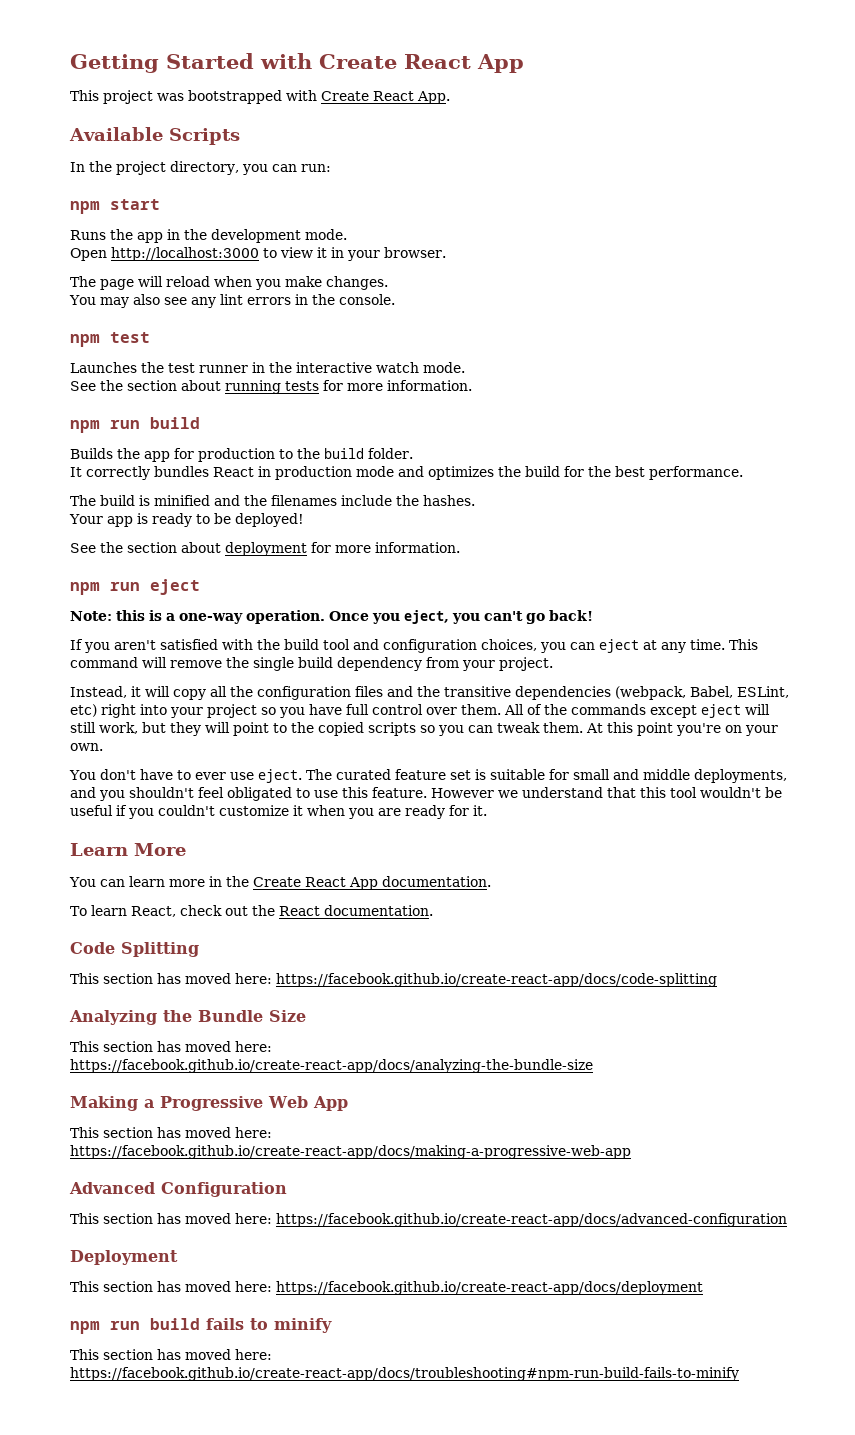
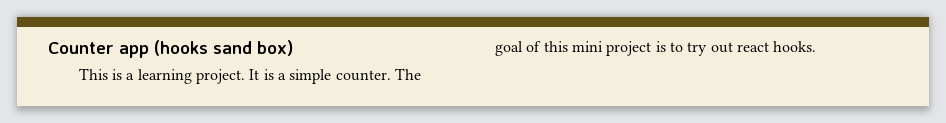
[70,53,524,73] [70,90,450,104] [69,127,240,145] [70,161,331,175] [70,199,160,214] [70,229,347,243] [70,247,446,261] [70,276,388,290] [69,294,395,308] [70,332,150,347] [70,362,465,373] [70,380,472,394] [70,417,200,433] [70,448,413,462] [70,466,743,480] [70,495,475,506] [69,513,304,527] [70,542,460,556] [70,579,200,595] [70,610,593,624] [70,639,758,653] [70,657,553,671] [70,686,789,700] [70,704,770,718] [70,722,778,736] [70,743,103,751] [69,769,787,783] [70,787,782,801] [70,805,487,819] [70,843,186,856] [69,876,491,890] [70,905,433,917] [70,942,199,957] [70,973,717,987] [69,1010,306,1025] [70,1041,272,1052] [70,1059,593,1073] [70,1096,348,1111] [70,1127,272,1138] [70,1145,631,1159] [69,1182,287,1197] [70,1213,787,1227] [70,1250,178,1265] [70,1281,703,1295] [70,1318,332,1334] [70,1349,272,1360] [70,1367,739,1381] Getting Started with Create React App // This project was bootstrapped with Create React App. // Available Scripts // In the project directory, you can run: // npm start // Runs the app in the development mode. // Open http://localhost:3000 to view it in your browser. // The page will reload when you make changes. // You may also see any lint errors in the console. // npm test // Launches the test runner in the interactive watch mode. // See the section about running tests for more information. // npm run build // Builds the app for production to the build folder. // It correctly bundles React in production mode and optimizes the build for the best performance. // The build is minified and the filenames include the hashes. // Your app is ready to be deployed! // See the section about deployment for more information. // npm run eject // Note: this is a one-way operation. Once you eject, you can't go back! // If you aren't satisfied with the build tool and configuration choices, you can eject at any time. This command will remove the single build dependency from your project. // Instead, it will copy all the configuration files and the transitive dependencies (webpack, Babel, ESLint, etc) right into your project so you have full control over them. All of the commands except eject will still work, but they will point to the copied scripts so you can tweak them. At this point you're on your own. // You don't have to ever use eject. The curated feature set is suitable for small and middle deployments, and you shouldn't feel obligated to use this feature. However we understand that this tool wouldn't be useful if you couldn't customize it when you are ready for it. // Learn More // You can learn more in the Create React App documentation. // To learn React, check out the React documentation. // Code Splitting // This section has moved here: https://facebook.github.io/create-react-app/docs/code-splitting // Analyzing the Bundle Size // This section has moved here: https://facebook.github.io/create-react-app/docs/analyzing-the-bundle-size // Making a Progressive Web App // This section has moved here: https://facebook.github.io/create-react-app/docs/making-a-progressive-web-app // Advanced Configuration // This section has moved here: https://facebook.github.io/create-react-app/docs/advanced-configuration // Deployment // This section has moved here: https://facebook.github.io/create-react-app/docs/deployment // npm run build fails to minify // This section has moved here: https://facebook.github.io/create-react-app/docs/troubleshooting#npm-run-build-fails-to-minify -> [48,40,293,58] [78,68,422,84] [495,41,817,56] Counter app (hooks sand box) // This is a learning project. It is a simple counter. The goal of this mini project is to try out react hooks.

